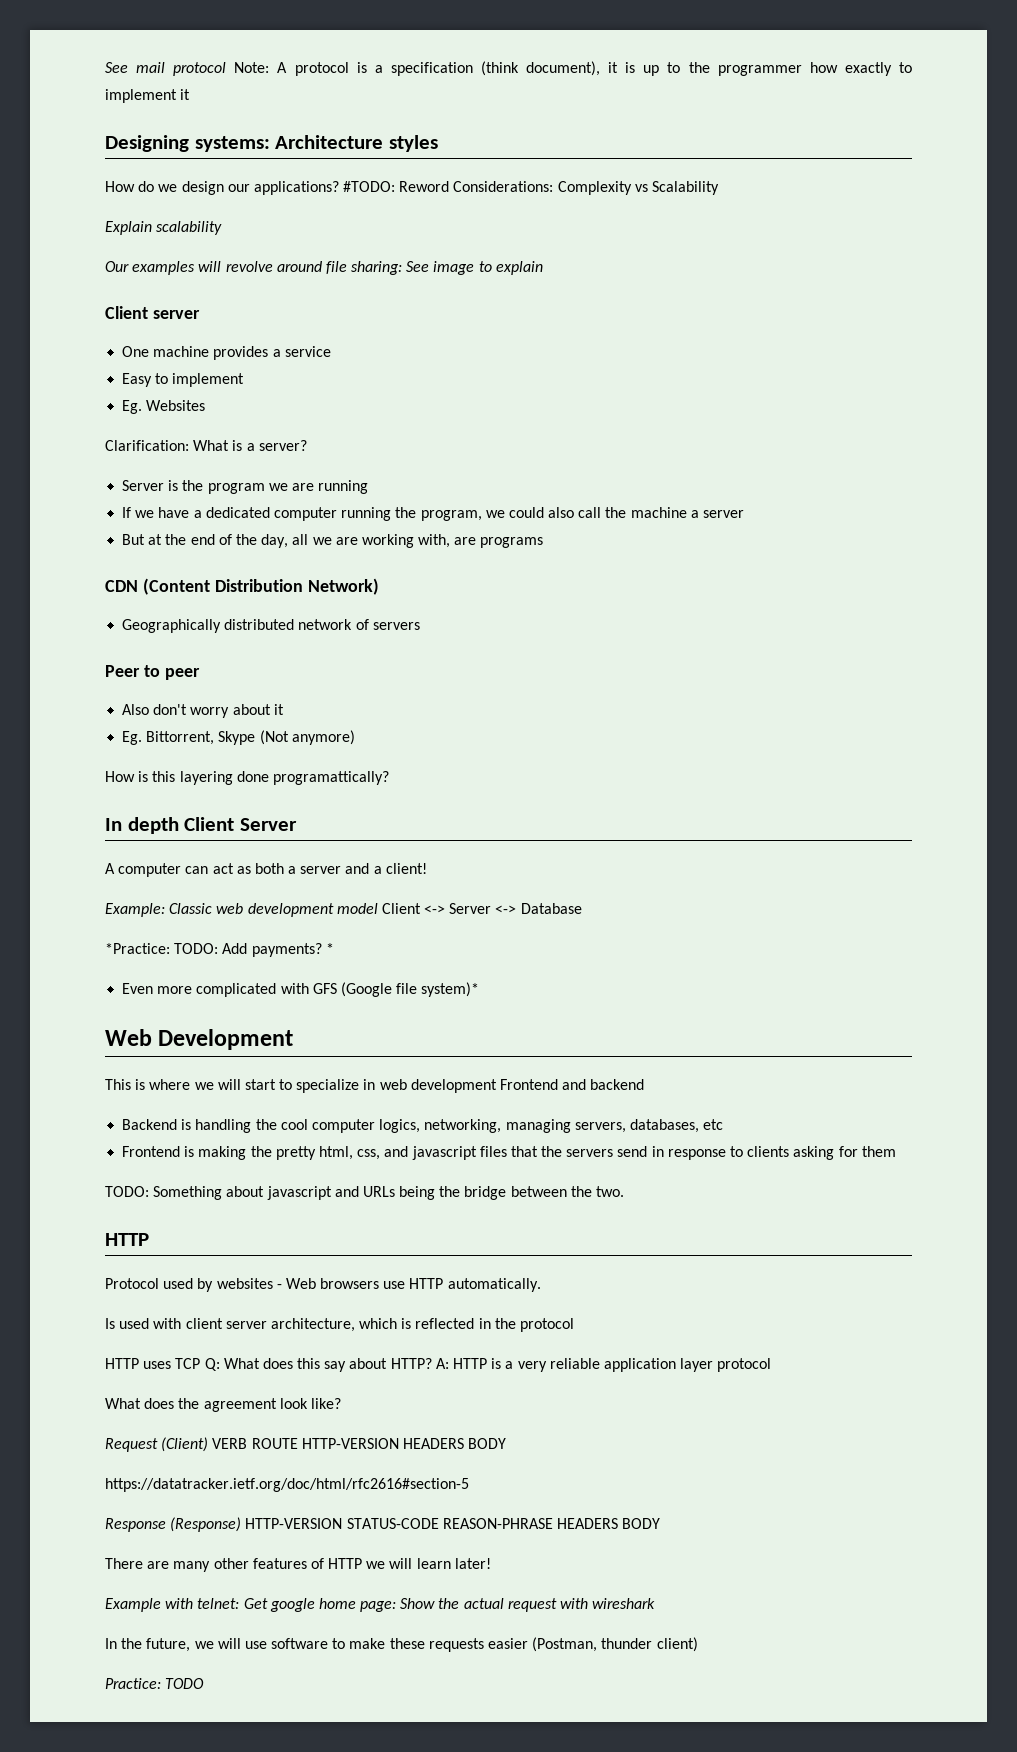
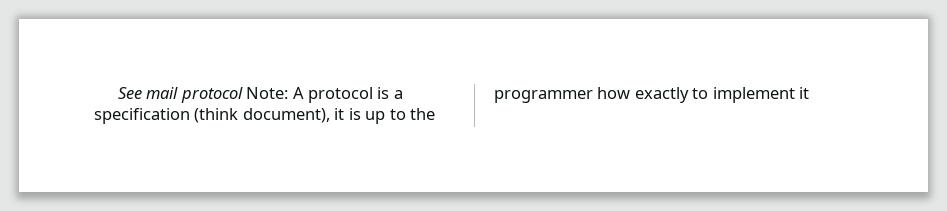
[105,135,439,152] [105,181,720,195] [105,221,223,235] [105,261,543,275] [105,306,200,319] [122,346,331,360] [122,373,245,387] [122,400,206,414] [105,440,307,451] [122,480,369,494] [122,507,745,521] [122,534,544,548] [105,578,379,595] [122,619,420,633] [105,665,200,680] [122,704,284,718] [122,730,355,745] [105,771,389,785] [105,817,298,834] [105,863,427,877] [105,903,582,917] [105,943,334,957] [122,982,480,997] [105,1029,294,1050] [105,1079,645,1093] [122,1119,724,1133] [122,1146,896,1160] [105,1186,625,1200] [105,1233,149,1246] [105,1278,541,1292] [105,1318,575,1332] [105,1358,772,1372] [105,1398,341,1412] [105,1437,507,1452] [105,1478,469,1492] [105,1517,661,1532] [105,1558,491,1572] [105,1598,656,1612] [105,1637,698,1652] [105,1678,205,1689] // Designing systems: Architecture styles // How do we design our applications? #TODO: Reword Considerations: Complexity vs Scalability // Explain scalability // Our examples will revolve around file sharing: See image to explain // Client server // One machine provides a service // Easy to implement // Eg. Websites // Clarification: What is a server? // Server is the program we are running // If we have a dedicated computer running the program, we could also call the machine a server // But at the end of the day, all we are working with, are programs // CDN (Content Distribution Network) // Geographically distributed network of servers // Peer to peer // Also don't worry about it // Eg. Bittorrent, Skype (Not anymore) // How is this layering done programattically? // In depth Client Server // A computer can act as both a server and a client! // Example: Classic web development model Client <-> Server <-> Database // *Practice: TODO: Add payments? * // Even more complicated with GFS (Google file system)* // Web Development // This is where we will start to specialize in web development Frontend and backend // Backend is handling the cool computer logics, networking, managing servers, databases, etc // Frontend is making the pretty html, css, and javascript files that the servers send in response to clients asking for them // TODO: Something about javascript and URLs being the bridge between the two. // HTTP // Protocol used by websites - Web browsers use HTTP automatically. // Is used with client server architecture, which is reflected in the protocol // HTTP uses TCP Q: What does this say about HTTP? A: HTTP is a very reliable application layer protocol // What does the agreement look like? // Request (Client) VERB ROUTE HTTP-VERSION HEADERS BODY // https://datatracker.ietf.org/doc/html/rfc2616#section-5 // Response (Response) HTTP-VERSION STATUS-CODE REASON-PHRASE HEADERS BODY // There are many other features of HTTP we will learn later! // Example with telnet: Get google home page: Show the actual request with wireshark // In the future, we will use software to make these requests easier (Postman, thunder client) // Practice: TODO -> (810, 93) none

